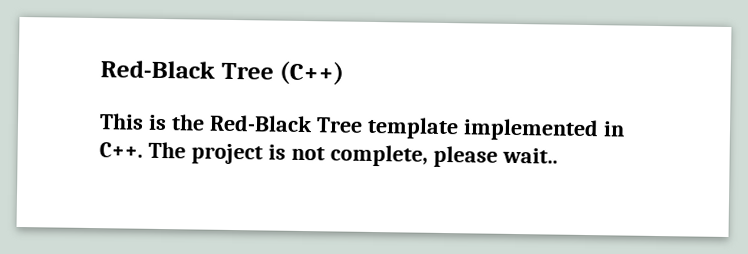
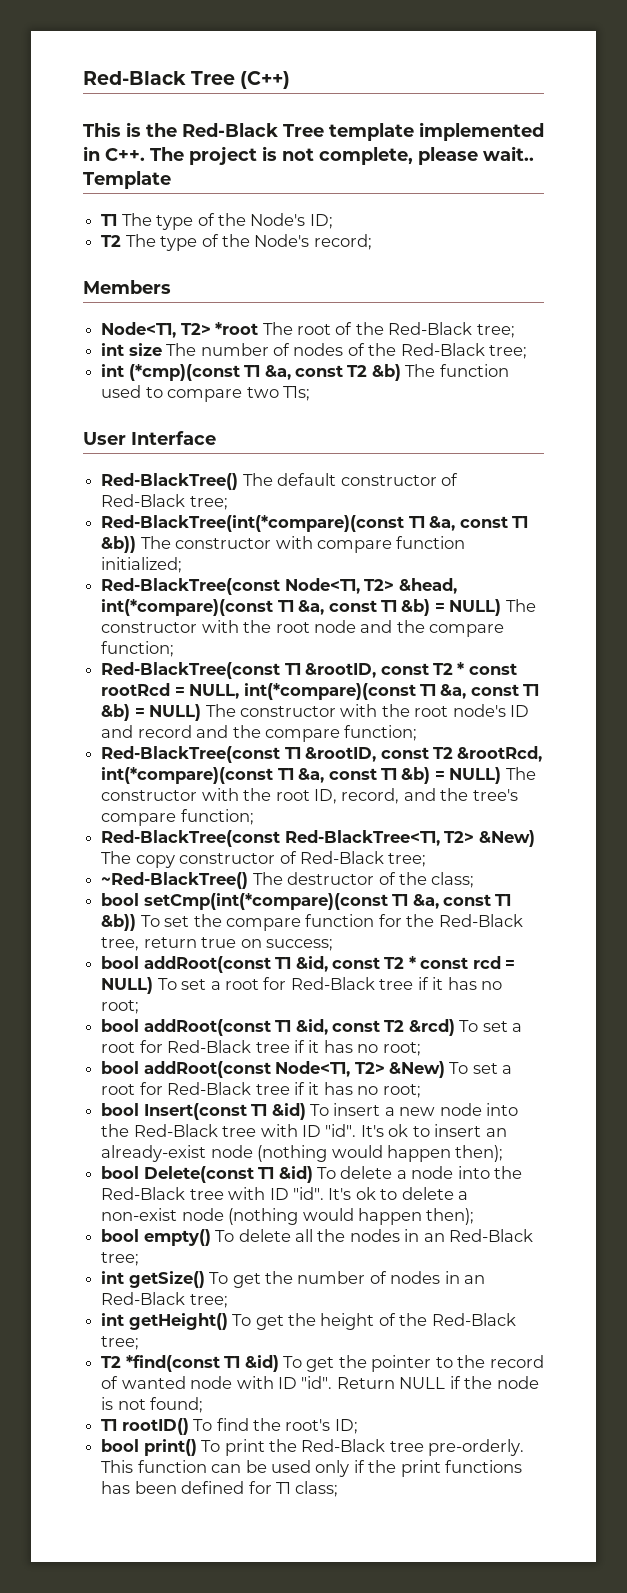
(558, 155) none -> [83,171,171,189] [101,213,333,230] [101,234,372,251] [83,280,171,294] [101,322,515,338] [101,343,528,359] [101,364,509,381] [101,385,310,402] [83,431,216,445] [101,473,458,490] [101,494,228,510] [101,515,528,532] [101,536,466,553] [101,557,183,573] [101,578,457,595] [101,599,536,616] [101,620,505,637] [101,641,175,657] [101,662,517,679] [101,683,540,700] [101,704,530,721] [101,725,418,742] [101,746,543,763] [101,767,536,784] [101,788,518,804] [101,809,254,826] [101,830,535,847] [101,851,427,868] [101,872,475,889] [101,893,512,910] [101,914,523,931] [101,937,333,951] [101,956,516,973] [101,977,503,994] [101,1000,140,1014] [101,1019,523,1036] [101,1040,421,1056] [101,1061,513,1078] [101,1082,421,1098] [101,1103,519,1120] [101,1124,507,1137] [101,1145,504,1162] [101,1166,523,1183] [101,1187,469,1200] [101,1208,475,1225] [101,1229,534,1246] [101,1252,140,1266] [101,1271,486,1288] [101,1292,228,1308] [101,1313,516,1330] [101,1336,140,1350] [101,1355,544,1372] [101,1376,539,1389] [101,1397,204,1413] [101,1418,358,1435] [101,1439,525,1456] [101,1460,523,1477] [101,1481,339,1497] Template // T1 The type of the Node's ID; // T2 The type of the Node's record; // Members // Node<T1, T2> *root The root of the Red-Black tree; // int size The number of nodes of the Red-Black tree; // int (*cmp)(const T1 &a, const T2 &b) The function used to compare two T1s; // User Interface // Red-BlackTree() The default constructor of Red-Black tree; // Red-BlackTree(int(*compare)(const T1 &a, const T1 &b)) The constructor with compare function initialized; // Red-BlackTree(const Node<T1, T2> &head, int(*compare)(const T1 &a, const T1 &b) = NULL) The constructor with the root node and the compare function; // Red-BlackTree(const T1 &rootID, const T2 * const rootRcd = NULL, int(*compare)(const T1 &a, const T1 &b) = NULL) The constructor with the root node's ID and record and the compare function; // Red-BlackTree(const T1 &rootID, const T2 &rootRcd, int(*compare)(const T1 &a, const T1 &b) = NULL) The constructor with the root ID, record, and the tree's compare function; // Red-BlackTree(const Red-BlackTree<T1, T2> &New) The copy constructor of Red-Black tree; // ~Red-BlackTree() The destructor of the class; // bool setCmp(int(*compare)(const T1 &a, const T1 &b)) To set the compare function for the Red-Black tree, return true on success; // bool addRoot(const T1 &id, const T2 * const rcd = NULL) To set a root for Red-Black tree if it has no root; // bool addRoot(const T1 &id, const T2 &rcd) To set a root for Red-Black tree if it has no root; // bool addRoot(const Node<T1, T2> &New) To set a root for Red-Black tree if it has no root; // bool Insert(const T1 &id) To insert a new node into the Red-Black tree with ID "id". It's ok to insert an already-exist node (nothing would happen then); // bool Delete(const T1 &id) To delete a node into the Red-Black tree with ID "id". It's ok to delete a non-exist node (nothing would happen then); // bool empty() To delete all the nodes in an Red-Black tree; // int getSize() To get the number of nodes in an Red-Black tree; // int getHeight() To get the height of the Red-Black tree; // T2 *find(const T1 &id) To get the pointer to the record of wanted node with ID "id". Return NULL if the node is not found; // T1 rootID() To find the root's ID; // bool print() To print the Red-Black tree pre-orderly. This function can be used only if the print functions has been defined for T1 class;

